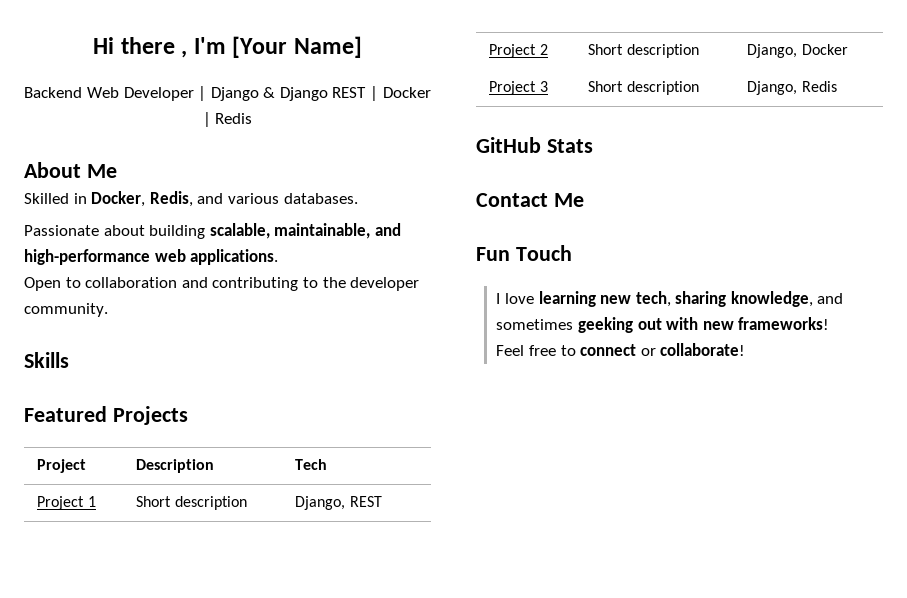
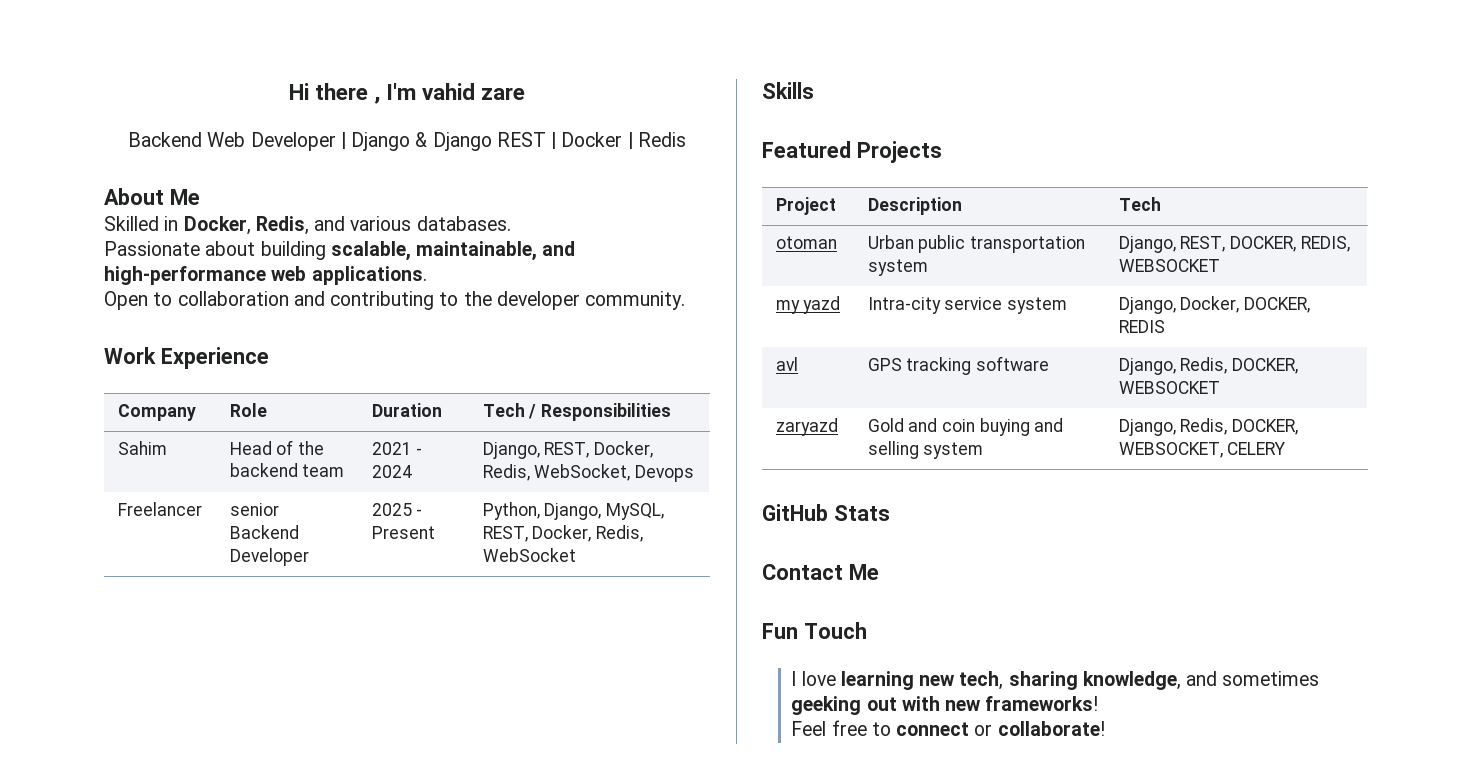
[232,36,362,58] [Your Name] -> [422,83,526,100] vahid zare
(108, 310) none -> [104,347,269,369] [117,404,196,421] [229,403,267,417] [371,403,442,417] [482,403,672,421] [117,441,167,455] [229,440,325,455] [229,463,345,477] [371,442,423,455] [371,465,412,478] [482,441,654,459] [482,464,695,482] [117,502,202,516] [229,503,279,516] [229,525,299,539] [229,548,309,566] [371,503,423,516] [371,526,435,539] [482,502,665,520] [482,525,644,542] [482,548,576,562] // Work Experience // Company | Role | Duration | Tech / Responsibilities // Sahim | Head of the backend team | 2021 - 2024 | Django, REST, Docker, Redis, WebSocket, Devops // Freelancer | senior Backend Developer | 2025 - Present | Python, Django, MySQL, REST, Docker, Redis, WebSocket
[37,496,96,510] [136,496,247,510] [295,496,382,510] [489,44,548,58] [588,44,699,58] [747,44,848,58] [489,81,548,95] [588,81,699,95] [747,81,837,95] Project 1 | Short description | Django, REST // Project 2 | Short description | Django, Docker // Project 3 | Short description | Django, Redis -> [775,236,837,249] [867,235,1086,253] [867,259,928,276] [1118,236,1350,253] [1118,259,1220,272] [775,296,841,314] [867,297,1068,314] [1118,296,1311,314] [1118,320,1165,333] [775,357,798,371] [867,356,1050,375] [1118,357,1299,375] [1118,381,1220,394] [775,418,838,436] [867,418,1064,436] [867,441,984,459] [1118,418,1299,436] [1118,442,1286,458] otoman | Urban public transportation system | Django, REST, DOCKER, REDIS, WEBSOCKET // my yazd | Intra-city service system | Django, Docker, DOCKER, REDIS // avl | GPS tracking software | Django, Redis, DOCKER, WEBSOCKET // zaryazd | Gold and coin buying and selling system | Django, Redis, DOCKER, WEBSOCKET, CELERY

